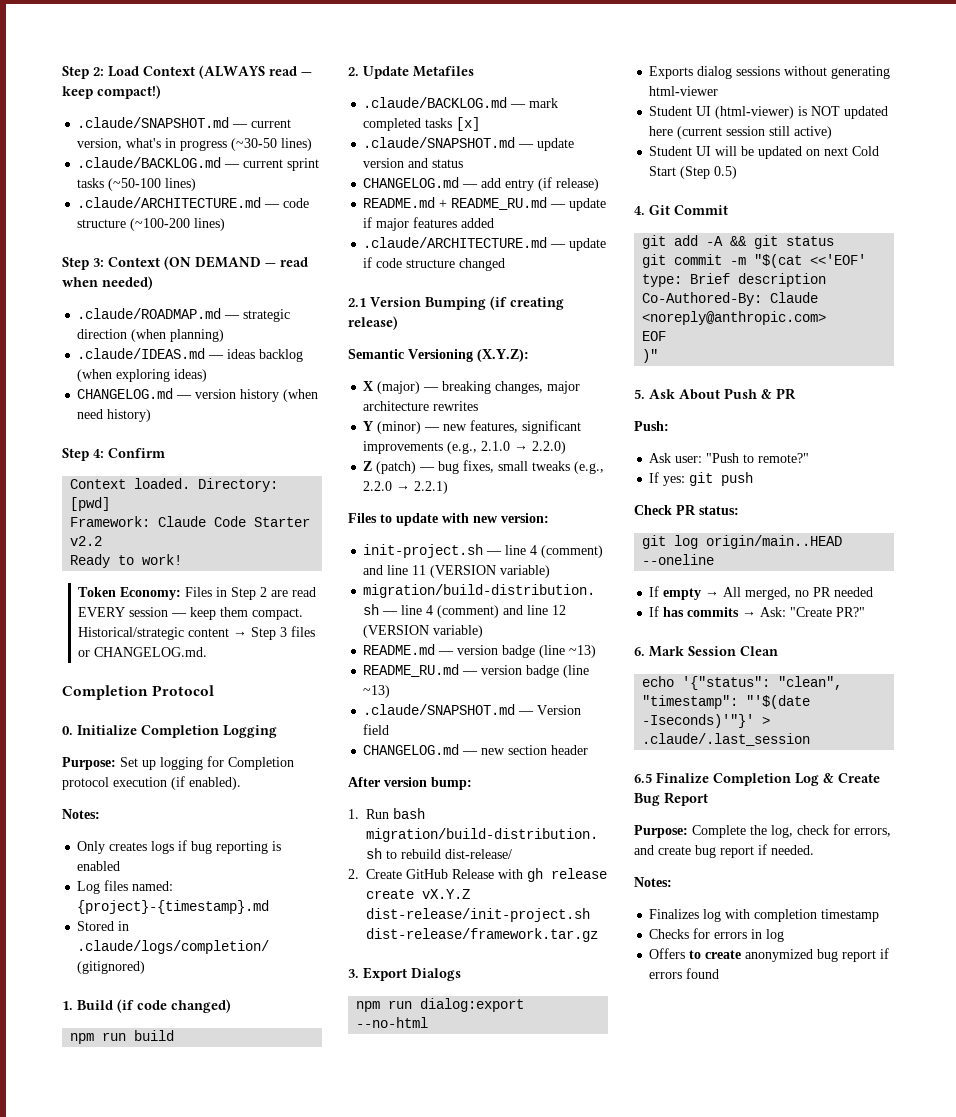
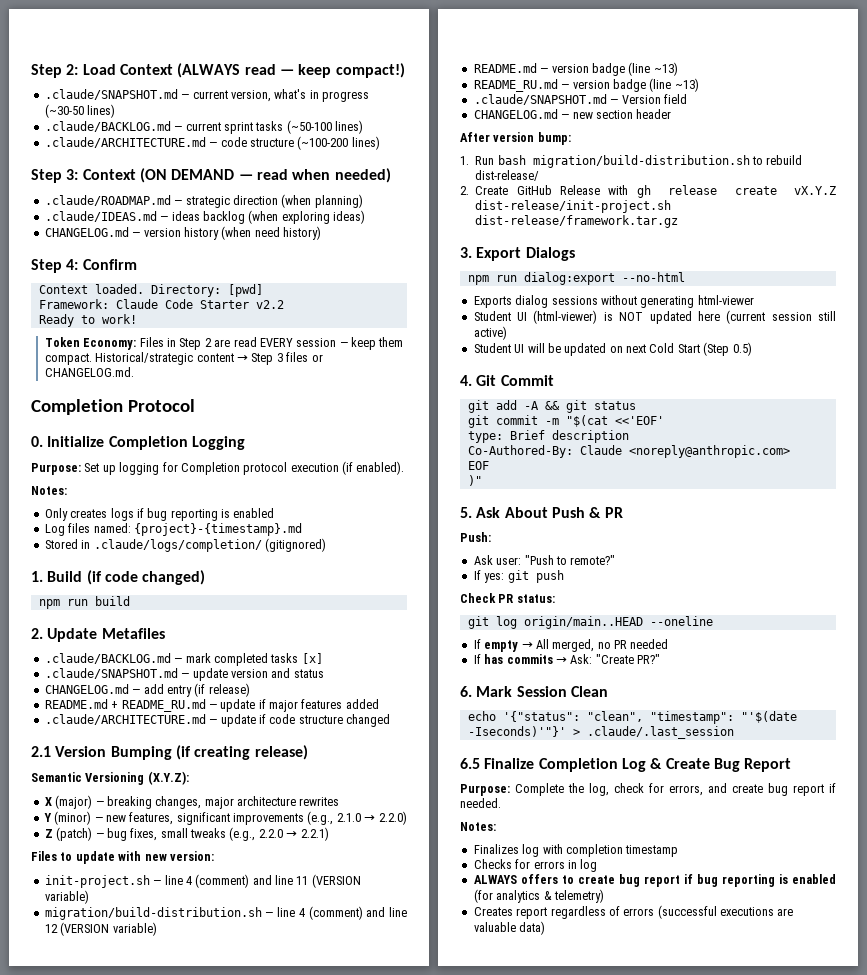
[649,948,686,959] Offers -> [473,874,558,884] ALWAYS offers
[745,948,890,962] [649,968,720,979] anonymized bug report if errors found -> [618,874,836,887] [473,889,604,903] [473,905,794,919] [473,921,546,935] bug report if bug reporting is enabled (for analytics & telemetry) // Creates report regardless of errors (successful executions are valuable data)

